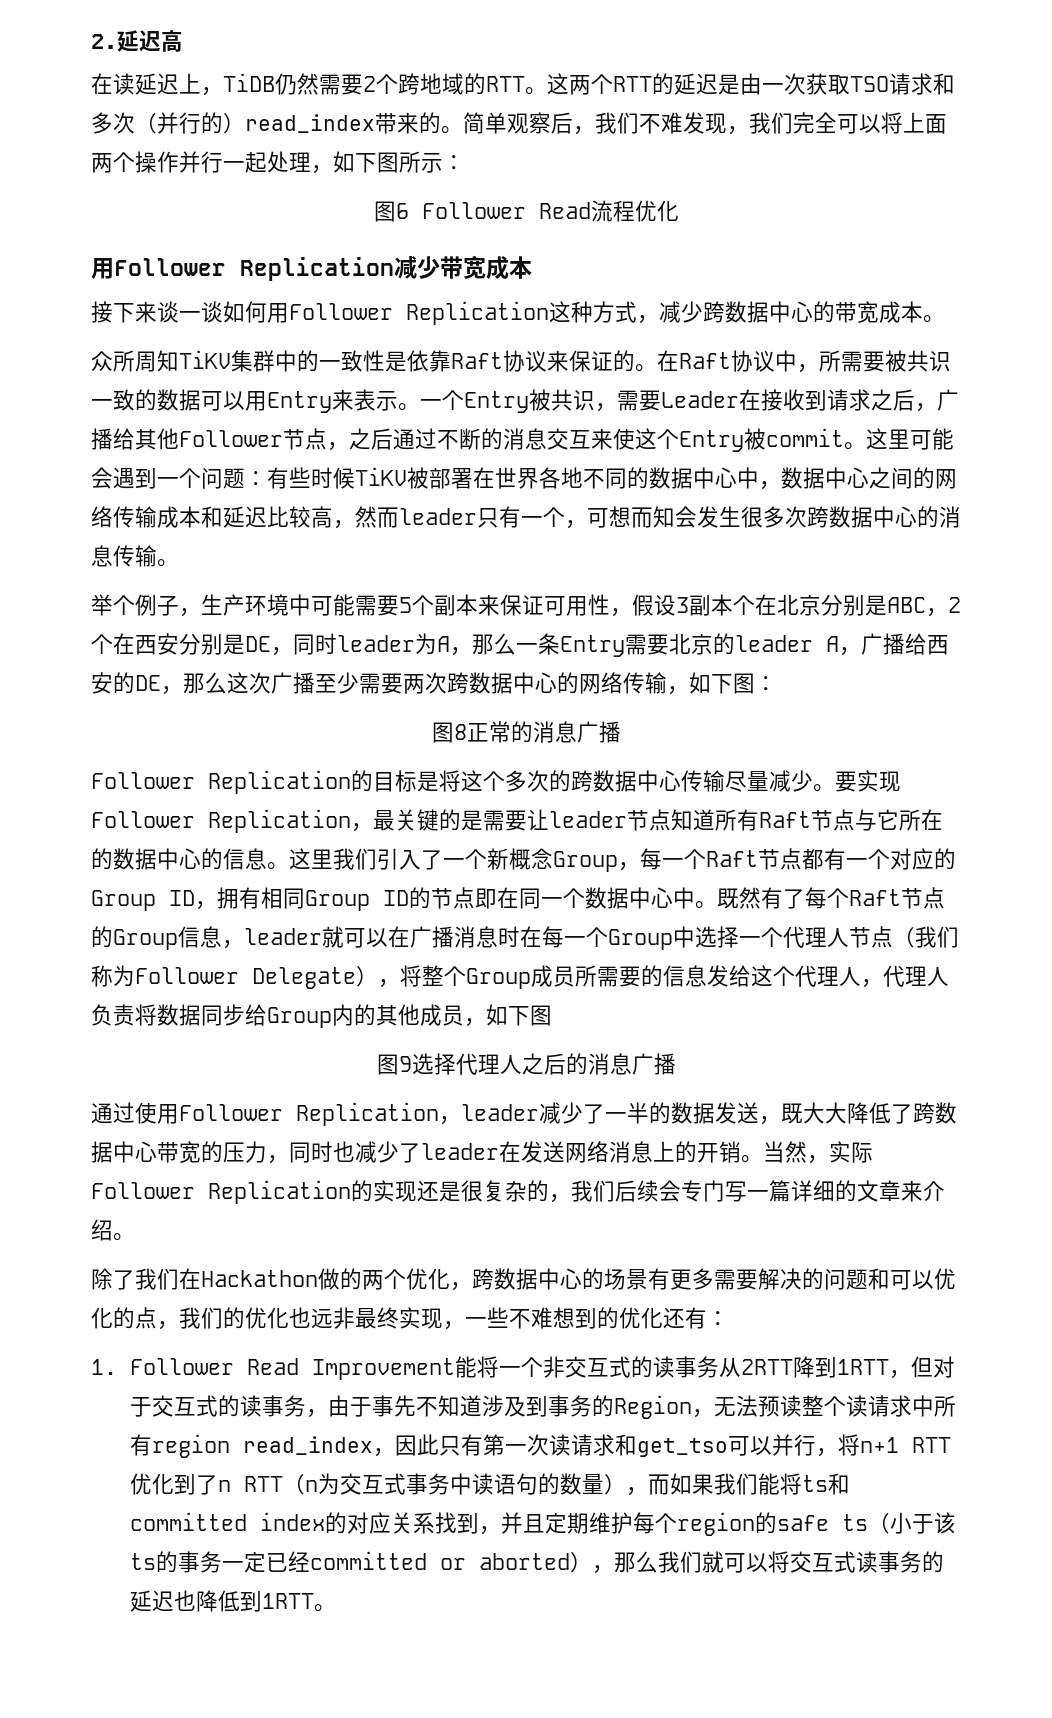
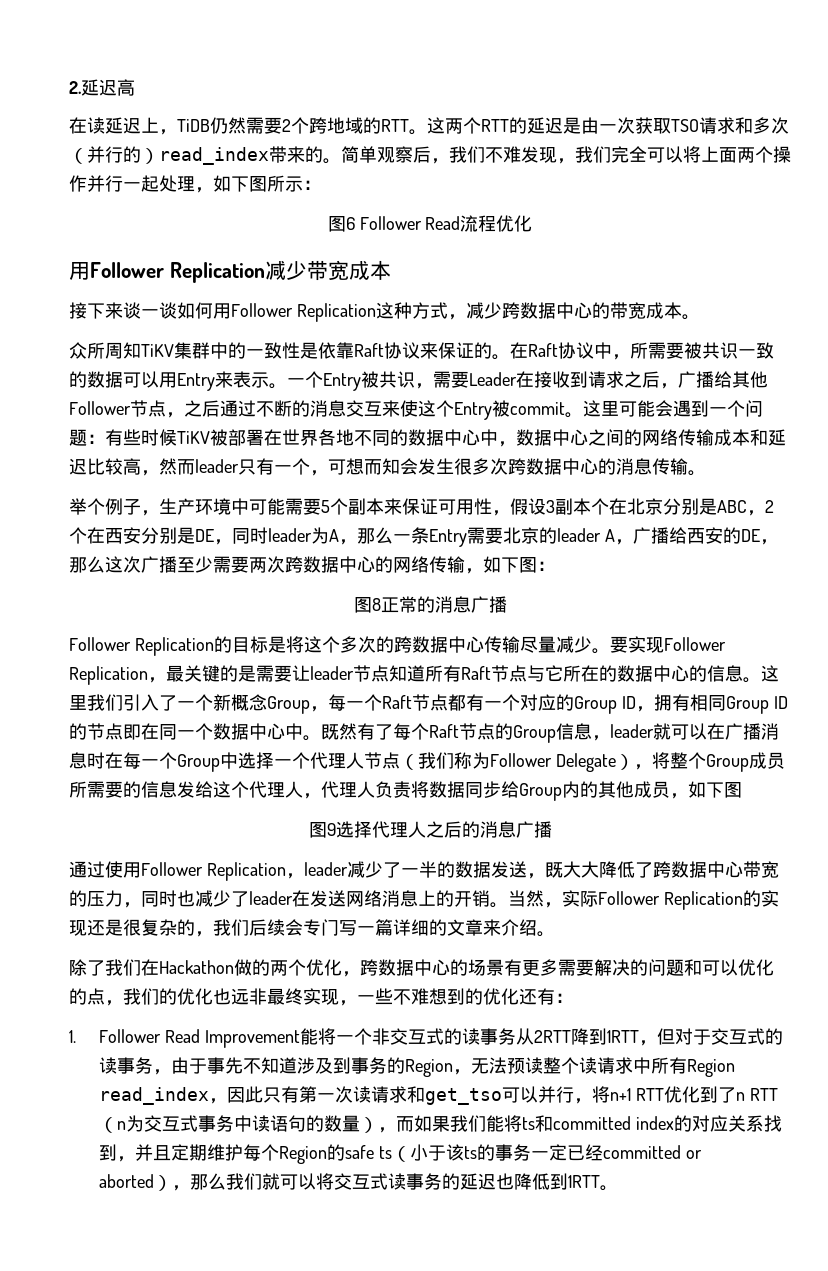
[151,1434,230,1458] region -> [687,1059,736,1077] Region
[676,1512,755,1536] region -> [279,1146,328,1164] Region

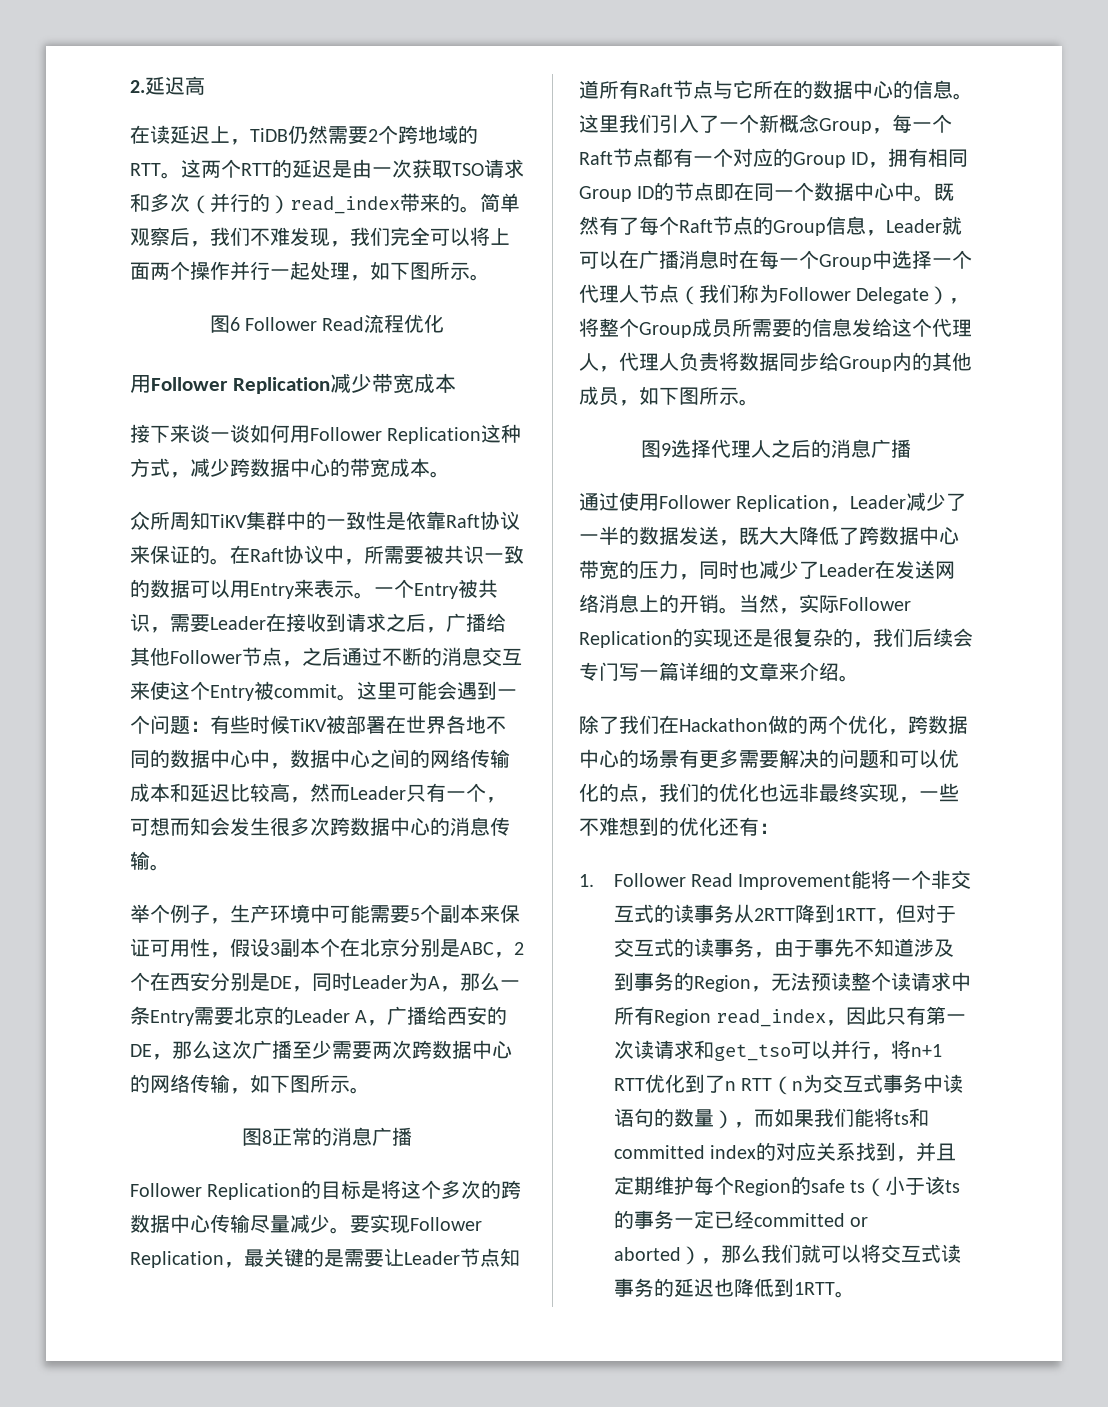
[303,180,321,190] ： -> [470,274,490,281] 。
[195,459,239,473] leader -> [350,786,406,800] Leader
[268,528,312,542] leader -> [352,975,408,989] Leader
[557,528,601,542] leader -> [294,1009,350,1023] Leader
[537,561,555,571] ： -> [310,1075,370,1094] 所示。
[310,666,354,680] leader -> [404,1251,460,1265] Leader
[610,724,654,738] leader -> [886,219,942,233] Leader
(742, 790) none -> [699,387,759,406] 所示。
[303,862,348,876] leader -> [850,495,907,509] Leader
[249,891,293,905] leader -> [819,563,875,577] Leader

